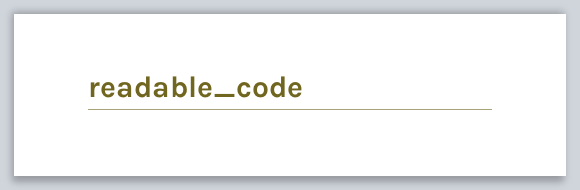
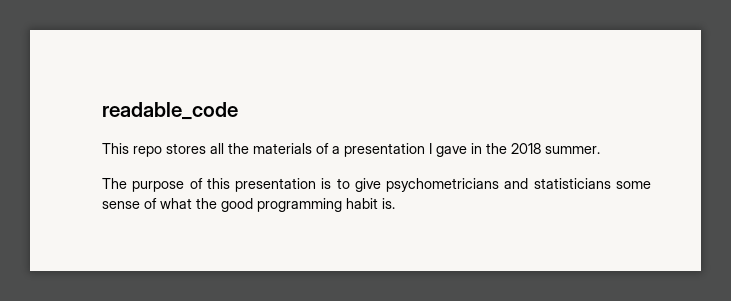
(303, 87) none -> [102,143,600,157] [102,178,651,192] [102,198,395,212] // This repo stores all the materials of a presentation I gave in the 2018 summer. // The purpose of this presentation is to give psychometricians and statisticians some sense of what the good programming habit is.

